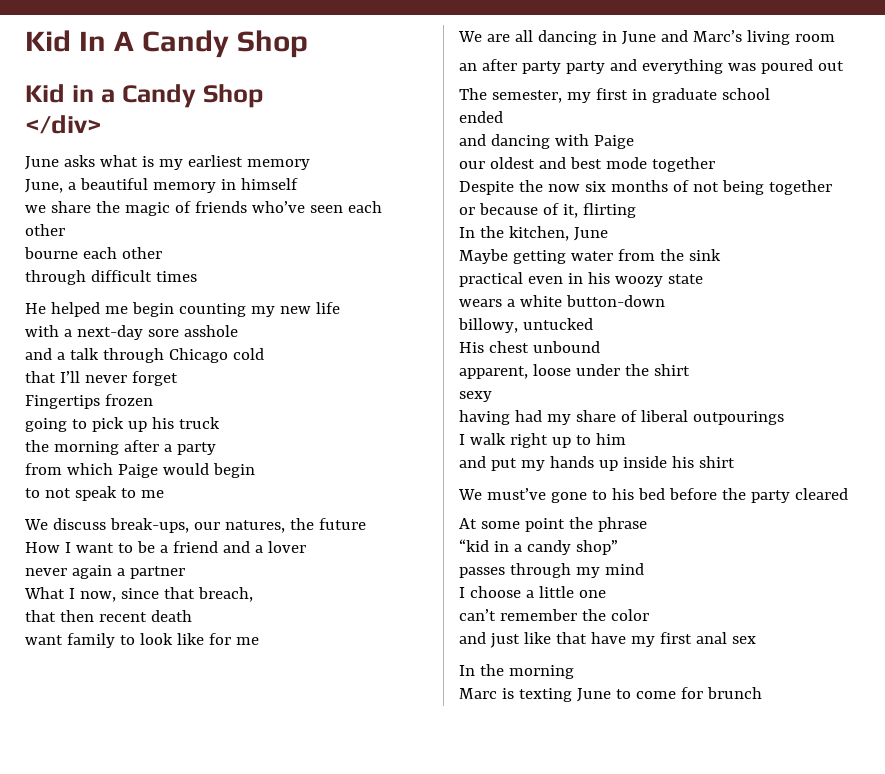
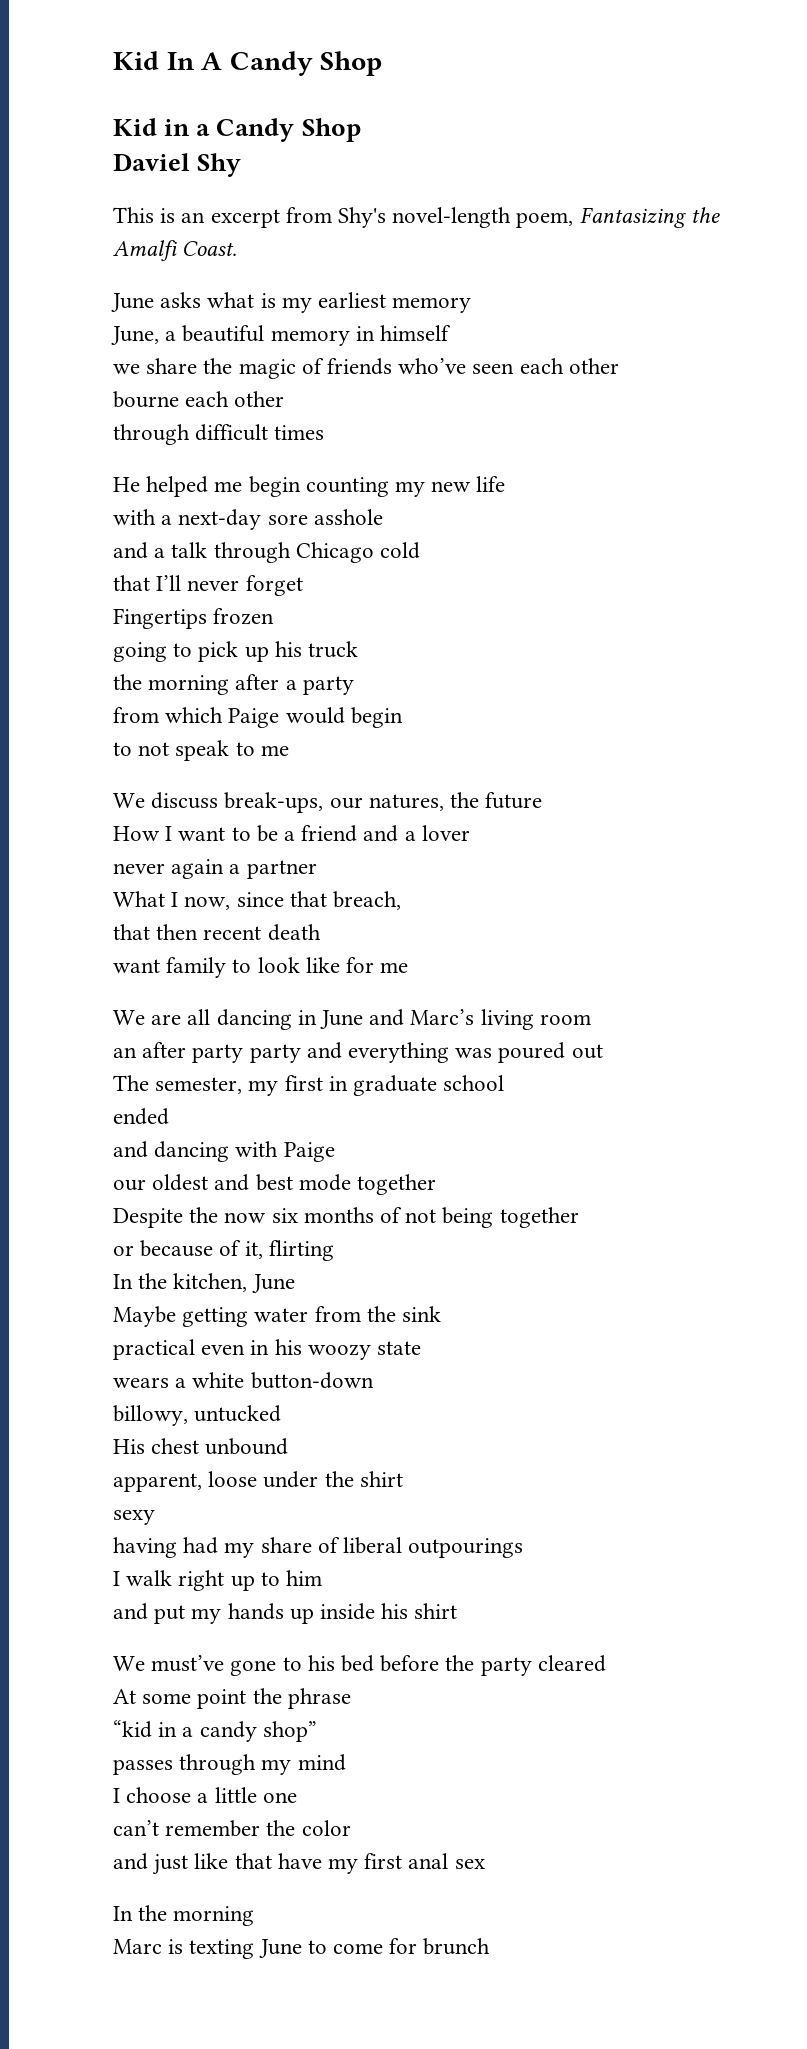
[25,115,102,134] </div> -> [113,153,242,177] [113,207,720,228] [113,240,238,261] Daviel Shy // This is an excerpt from Shy's novel-length poem, Fantasizing the Amalfi Coast.

